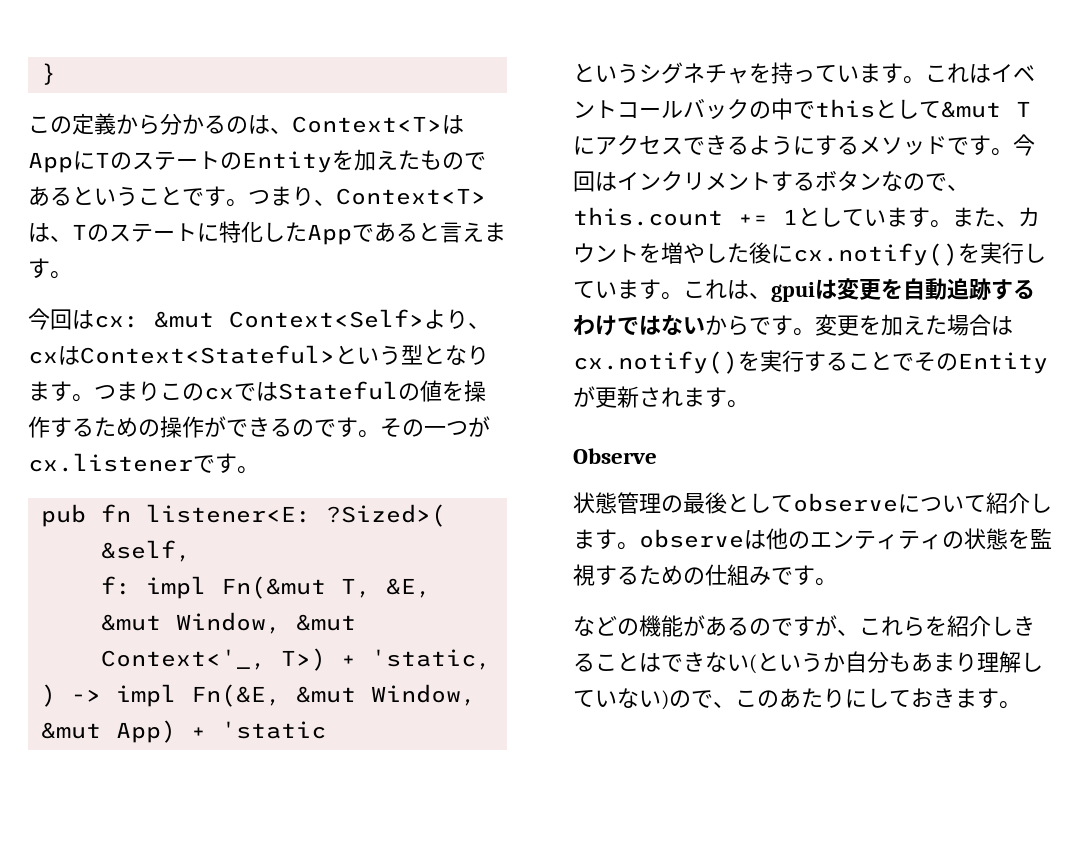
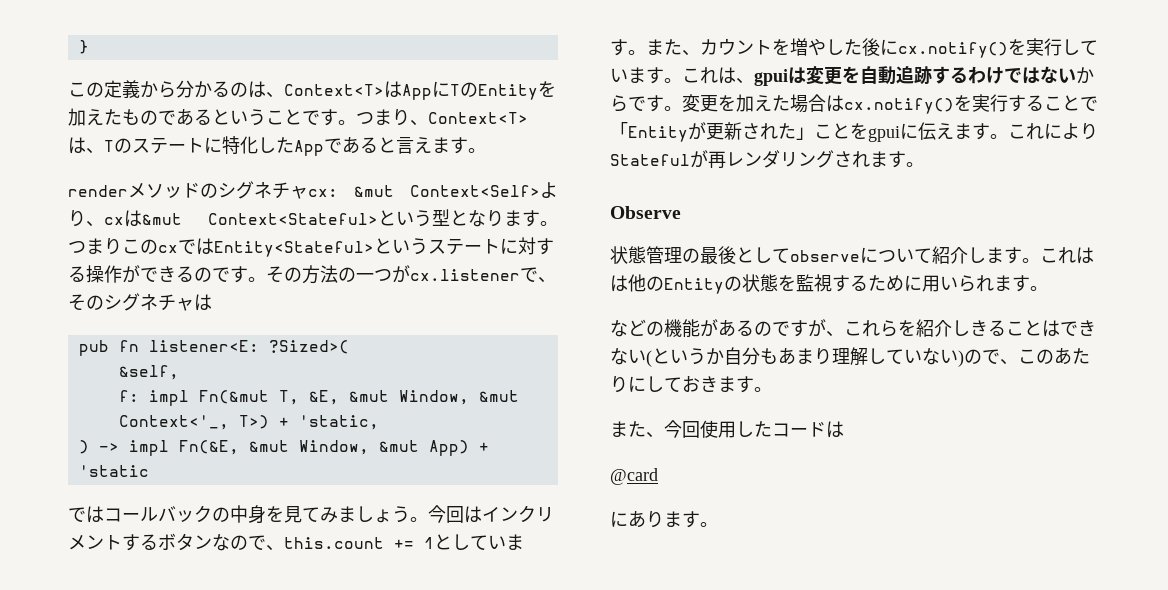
[132,151,242,170] ステートの -> (478, 89) none
[28,308,94,330] 今回は -> [68,181,308,199] renderメソッドのシグネチャ
(80, 355) none -> [142,213,182,225] &mut
[278,380,486,402] [28,416,160,438] Statefulの値を操作するための -> [214,237,554,257] [68,266,86,282] Entity<Stateful>というステートに対する
(424, 428) none -> [302,265,356,284] 方法の
[215,453,259,474] す。 -> [538,277,556,283] [68,293,212,311] 、そのシグネチャは
[573,62,1035,84] [573,98,1031,120] [573,135,991,155] というシグネチャを持っています。これはイベントコールバックの中でthisとして&mut Tにアクセスできるようにするメソッドです -> [68,505,410,524] ではコールバックの中身を見てみましょう
[914,352,958,371] その -> [610,122,628,138] 「
(683, 397) none -> [778,122,1098,142] [610,150,870,169] た」ことをgpuiに伝えます。これによりStatefulが再レンダリングされ
[639,528,942,550] observeは他のエンティティ -> [1040,247,1094,264] [610,274,724,294] これはは他のEntity
[683,564,793,586] の仕組みで -> [904,275,1012,292] に用いられま
(1021, 705) none -> [610,420,844,438] [610,468,658,485] [610,510,718,528] // また、今回使用したコードは // @card // にあります。

